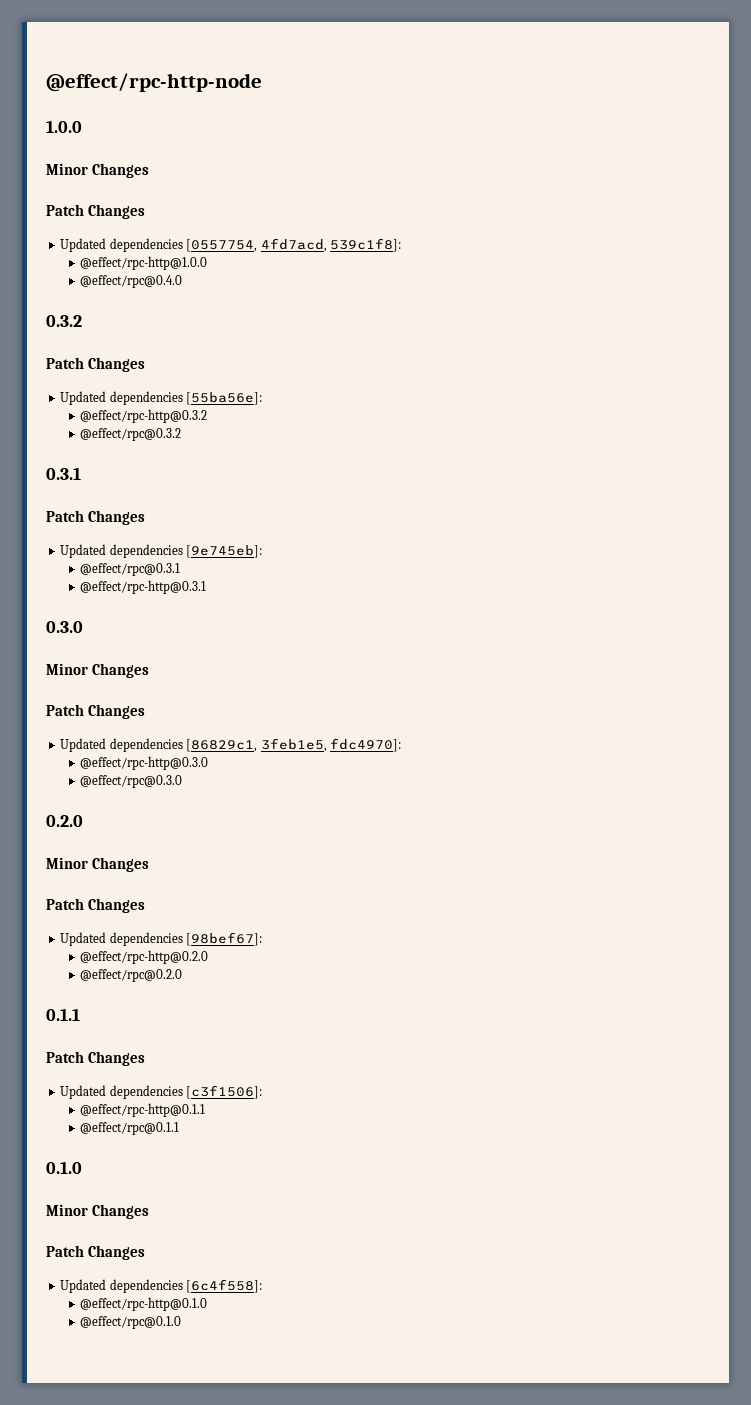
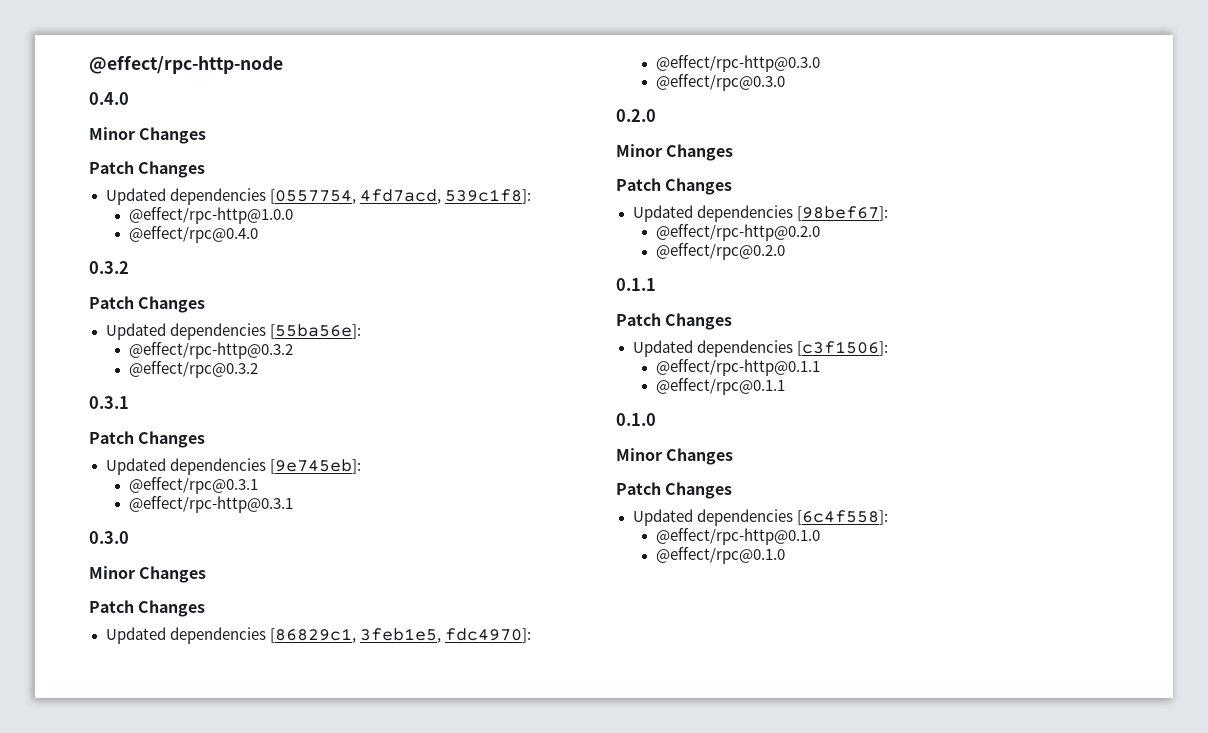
[46,120,82,133] 1.0.0 -> [89,92,129,105] 0.4.0

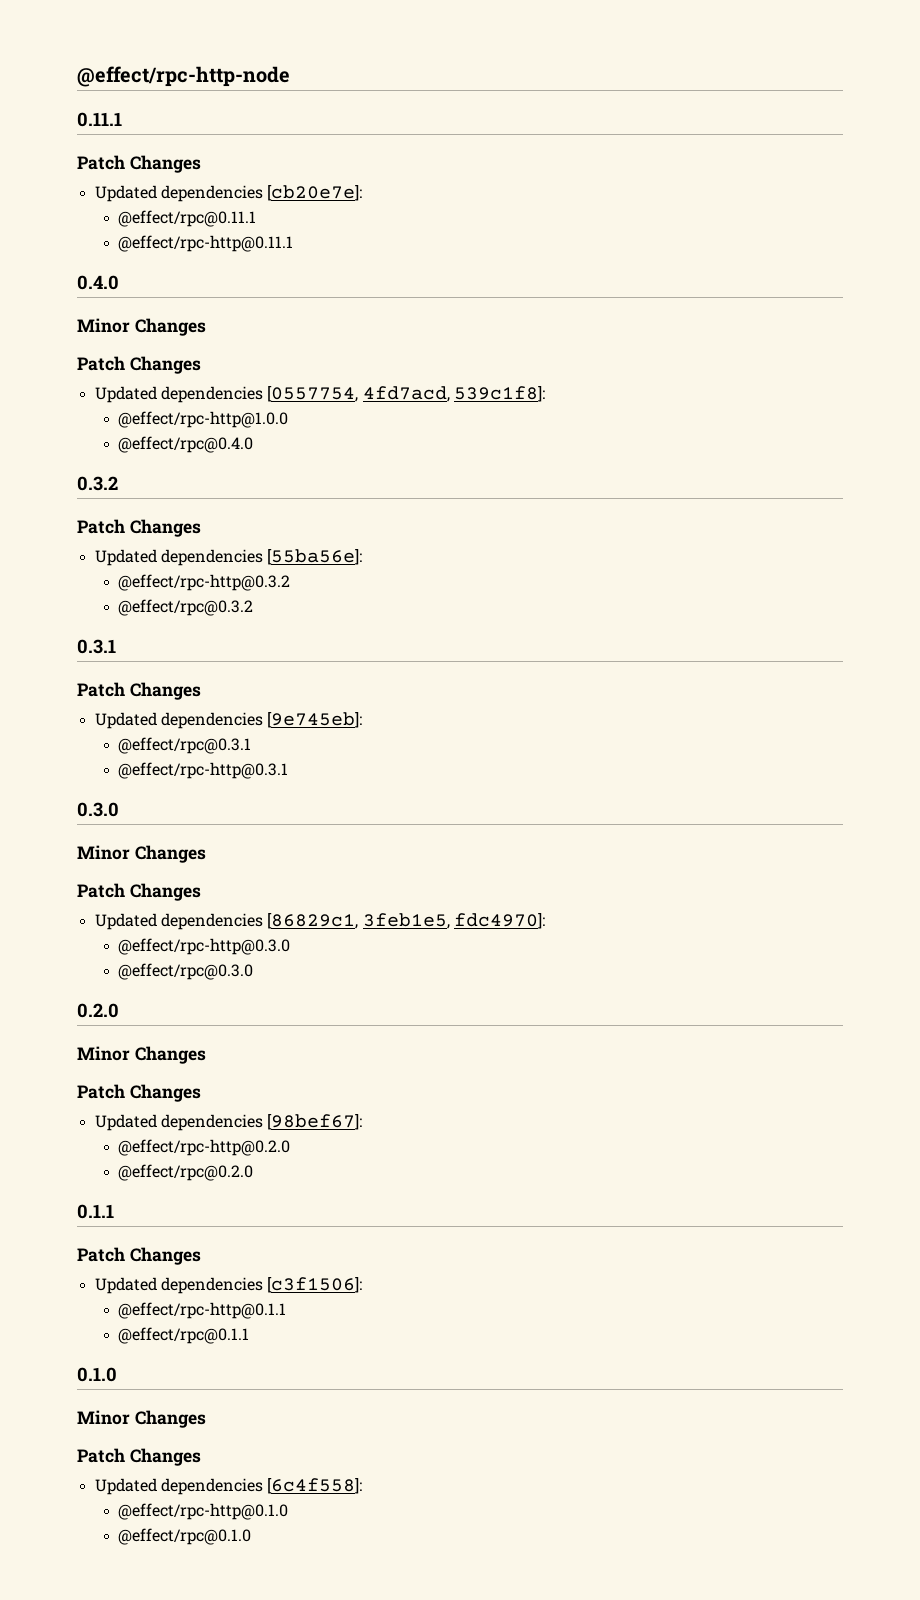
(283, 64) none -> [77,112,122,127] [77,155,201,173] [94,185,363,202] [118,210,257,227] [118,235,294,252] // 0.11.1 // Patch Changes // Updated dependencies [cb20e7e]: // @effect/rpc@0.11.1 // @effect/rpc-http@0.11.1

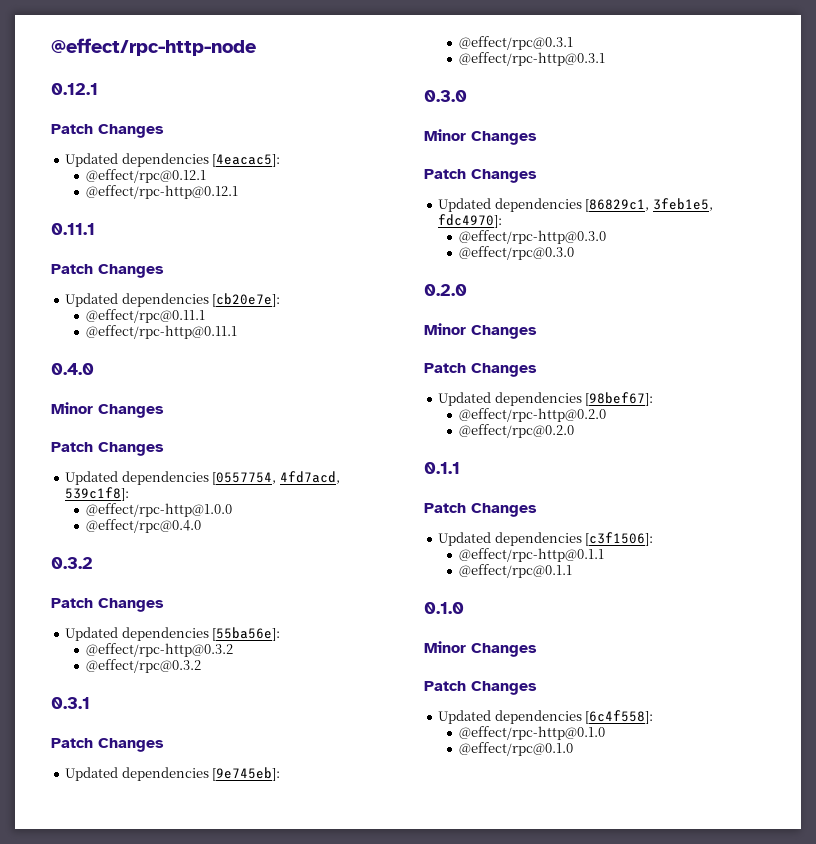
(290, 76) none -> [51,83,98,95] [51,124,164,138] [65,153,281,167] [85,169,206,183] [85,185,238,199] // 0.12.1 // Patch Changes // Updated dependencies [4eacac5]: // @effect/rpc@0.12.1 // @effect/rpc-http@0.12.1

